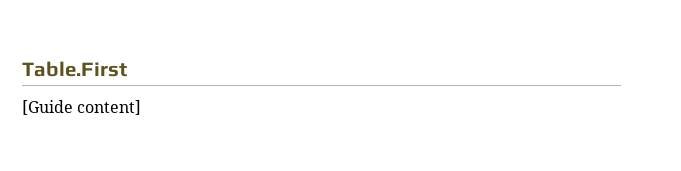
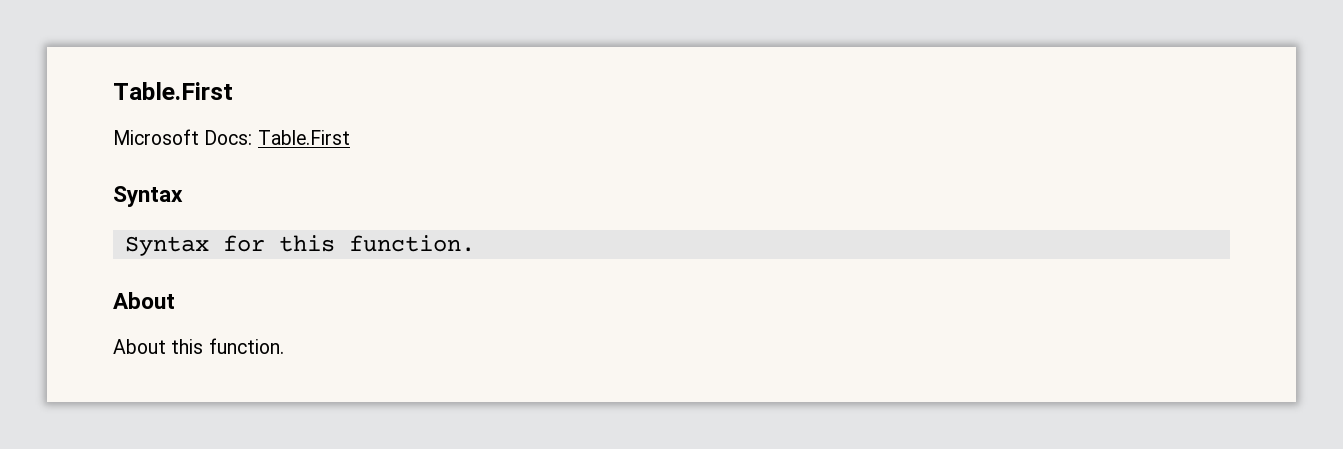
[22,61,127,77] [22,100,142,115] Table.First // [Guide content] -> [113,82,233,100] [113,129,350,145] [113,186,183,207] [124,235,475,256] [113,292,175,309] [113,338,284,354] Table.First // Microsoft Docs: Table.First // Syntax // Syntax for this function. // About // About this function.

